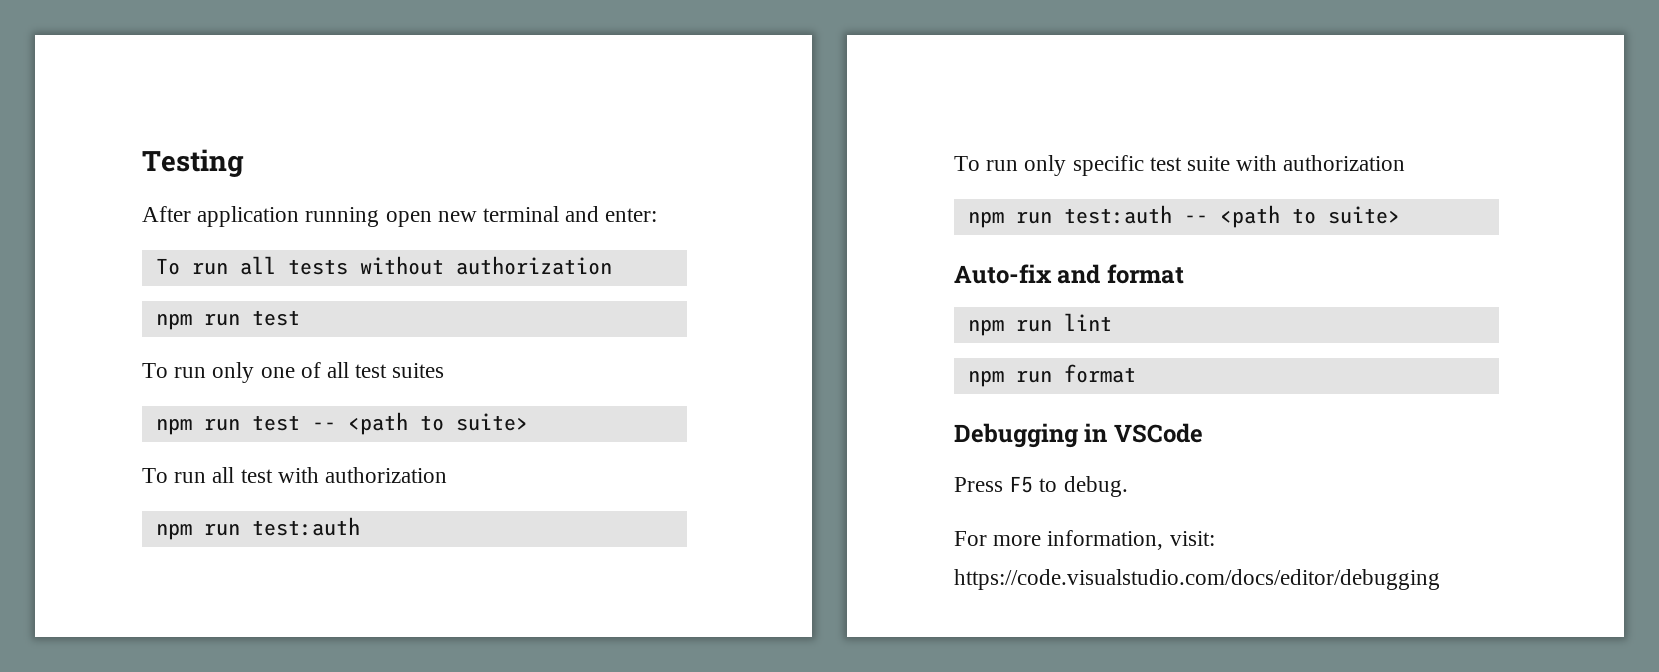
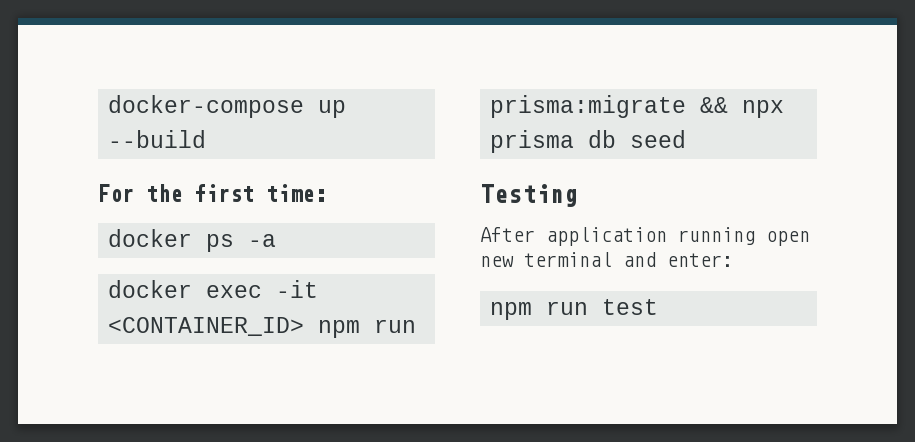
(142, 163) none -> [107,95,346,118] [107,130,206,148] [98,184,326,202] [107,229,276,252] [107,280,318,298] [107,317,416,338] [489,95,784,118] [489,130,686,153] docker-compose up --build // For the first time: // docker ps -a // docker exec -it <CONTAINER_ID> npm run prisma:migrate && npx prisma db seed //
[155,256,612,275] [155,310,300,330] [142,362,445,383] [155,412,528,435] [142,467,448,483] [155,517,360,540] [954,155,1406,176] [967,205,1400,228] [954,264,1184,284] [967,313,1112,336] [967,364,1136,387] [954,423,1203,448] [954,476,1128,497] [954,530,1215,550] [954,569,1440,590] To run all tests without authorization // npm run test // To run only one of all test suites // npm run test -- <path to suite> // To run all test with authorization // npm run test:auth // To run only specific test suite with authorization // npm run test:auth -- <path to suite> // Auto-fix and format // npm run lint // npm run format // Debugging in VSCode // Press F5 to debug. // For more information, visit: https://code.visualstudio.com/docs/editor/debugging -> [489,299,658,320] npm run test

